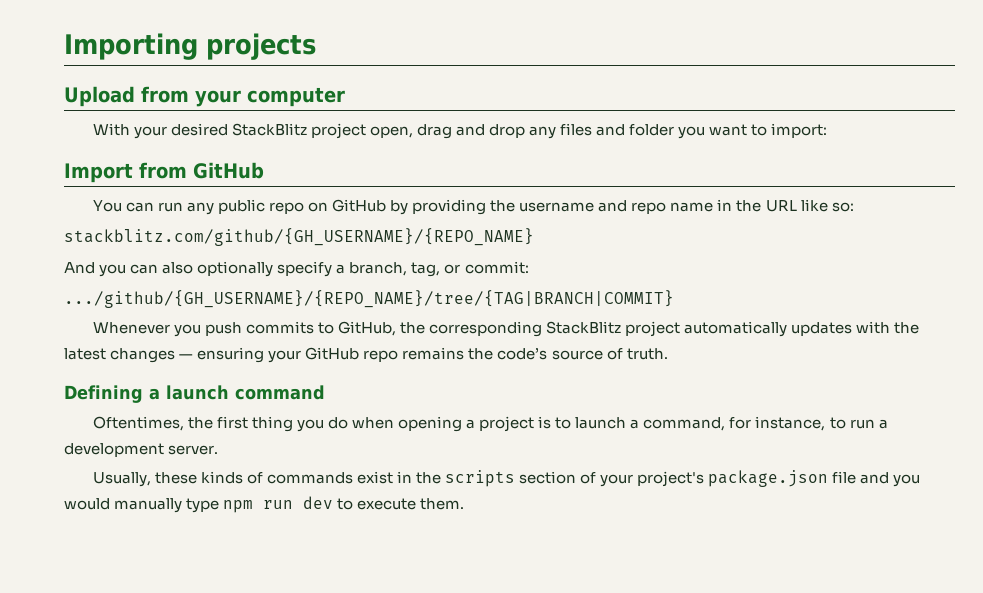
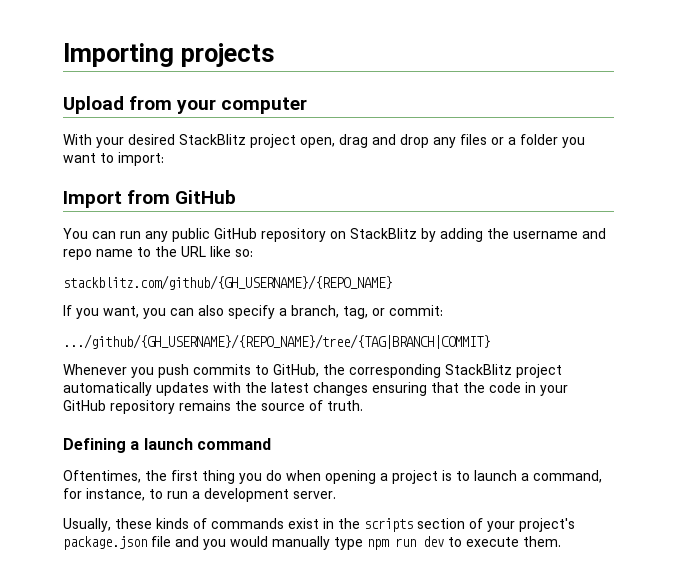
[596,124,626,136] and -> [491,137,516,145] or a
[268,199,487,215] repo on GitHub by providing -> [214,228,483,242] GitHub repository on StackBlitz by adding
[717,199,733,211] in -> [137,247,151,257] to
[64,262,95,274] And -> [63,305,139,319] If you want,
[197,261,274,277] optionally -> (224, 310) none
[179,347,265,363] — ensuring -> [372,382,536,396] ensuring that the code in
[363,350,399,362] repo -> [110,400,175,414] repository
[497,347,548,360] code’s -> (257, 405) none

